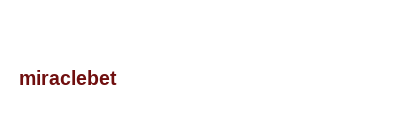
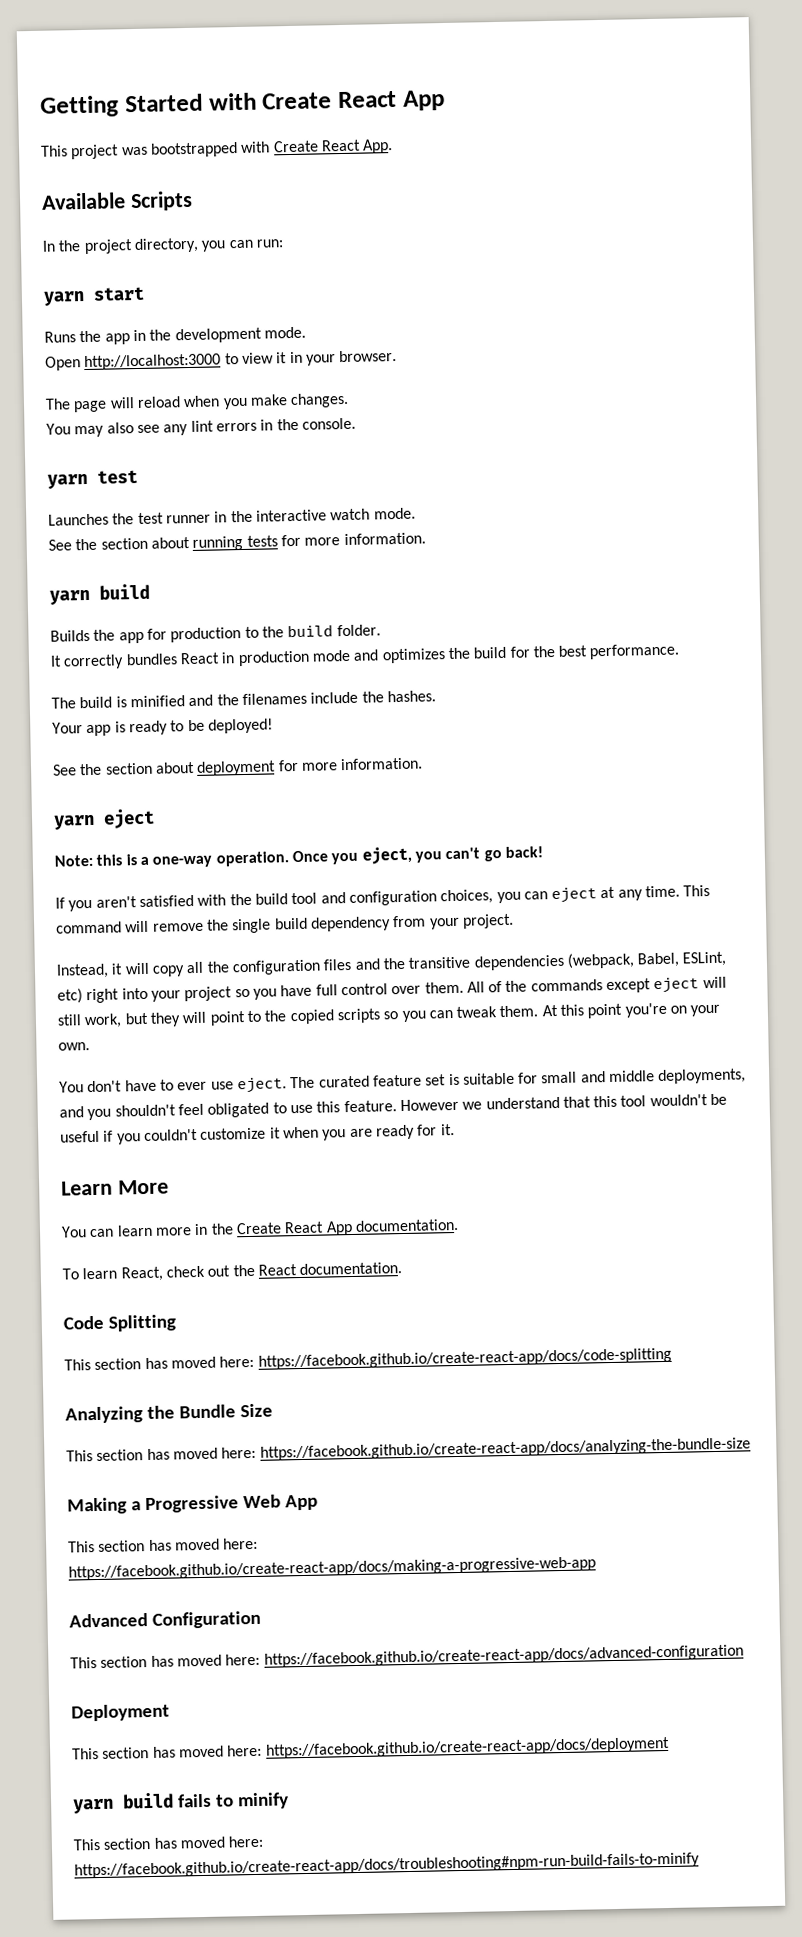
[19,70,117,85] miraclebet -> [40,90,445,118] [40,139,394,160] [41,190,193,212] [42,237,284,255] [43,286,144,306] [44,326,306,345] [45,349,398,371] [45,392,350,413] [46,417,356,438] [47,470,138,489] [48,507,416,526] [48,532,426,551] [49,583,150,605] [50,624,381,644] [50,643,681,670] [51,690,436,709] [52,718,273,737] [52,757,424,776] [53,808,155,830] [54,846,543,868] [55,884,711,912] [56,913,514,934] [56,951,728,979] [57,976,727,1004] [57,1002,721,1029] [58,1042,90,1051] [59,1068,747,1094] [59,1093,728,1121] [60,1124,455,1145] [61,1179,169,1196] [61,1218,459,1238] [62,1262,403,1282] [63,1314,176,1332] [64,1347,672,1371] [65,1403,273,1424] [66,1437,751,1462] [67,1494,318,1515] [68,1537,259,1553] [68,1556,596,1581] [69,1610,261,1629] [70,1644,744,1669] [71,1703,170,1722] [72,1736,670,1760] [73,1792,289,1814] [73,1835,264,1851] [74,1852,700,1879] Getting Started with Create React App // This project was bootstrapped with Create React App. // Available Scripts // In the project directory, you can run: // yarn start // Runs the app in the development mode. // Open http://localhost:3000 to view it in your browser. // The page will reload when you make changes. // You may also see any lint errors in the console. // yarn test // Launches the test runner in the interactive watch mode. // See the section about running tests for more information. // yarn build // Builds the app for production to the build folder. // It correctly bundles React in production mode and optimizes the build for the best performance. // The build is minified and the filenames include the hashes. // Your app is ready to be deployed! // See the section about deployment for more information. // yarn eject // Note: this is a one-way operation. Once you eject, you can't go back! // If you aren't satisfied with the build tool and configuration choices, you can eject at any time. This command will remove the single build dependency from your project. // Instead, it will copy all the configuration files and the transitive dependencies (webpack, Babel, ESLint, etc) right into your project so you have full control over them. All of the commands except eject will still work, but they will point to the copied scripts so you can tweak them. At this point you're on your own. // You don't have to ever use eject. The curated feature set is suitable for small and middle deployments, and you shouldn't feel obligated to use this feature. However we understand that this tool wouldn't be useful if you couldn't customize it when you are ready for it. // Learn More // You can learn more in the Create React App documentation. // To learn React, check out the React documentation. // Code Splitting // This section has moved here: https://facebook.github.io/create-react-app/docs/code-splitting // Analyzing the Bundle Size // This section has moved here: https://facebook.github.io/create-react-app/docs/analyzing-the-bundle-size // Making a Progressive Web App // This section has moved here: https://facebook.github.io/create-react-app/docs/making-a-progressive-web-app // Advanced Configuration // This section has moved here: https://facebook.github.io/create-react-app/docs/advanced-configuration // Deployment // This section has moved here: https://facebook.github.io/create-react-app/docs/deployment // yarn build fails to minify // This section has moved here: https://facebook.github.io/create-react-app/docs/troubleshooting#npm-run-build-fails-to-minify

